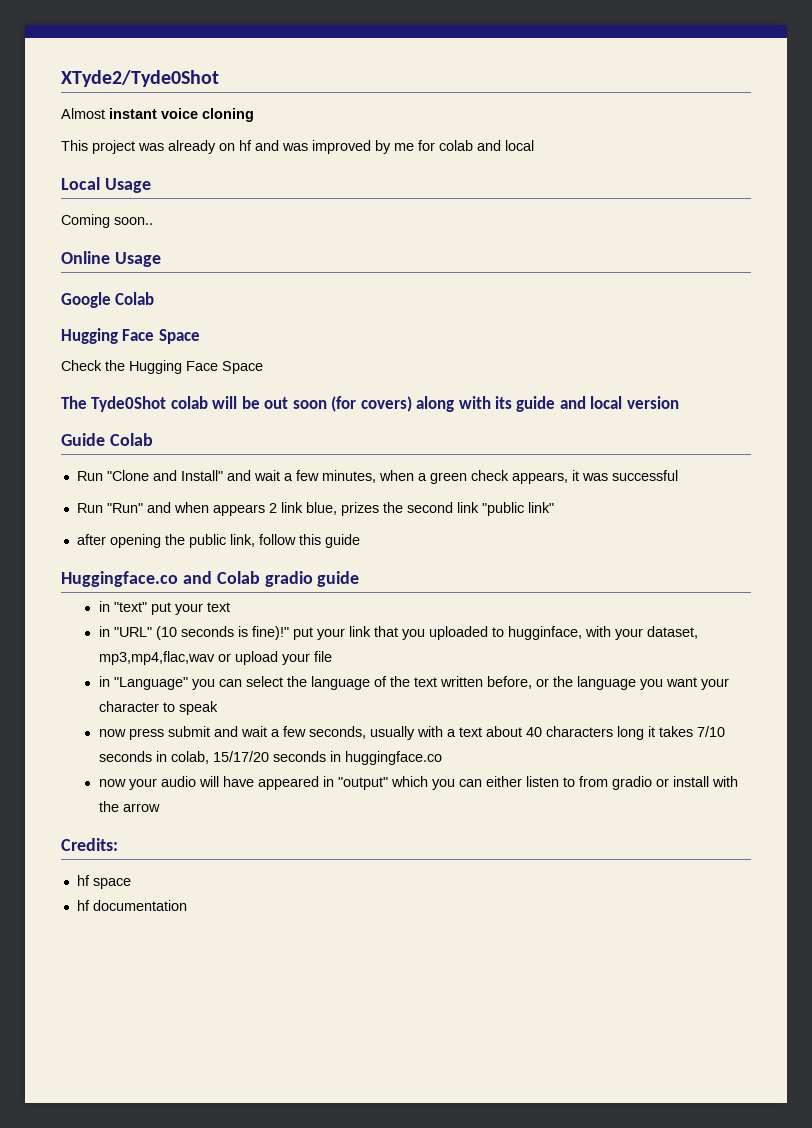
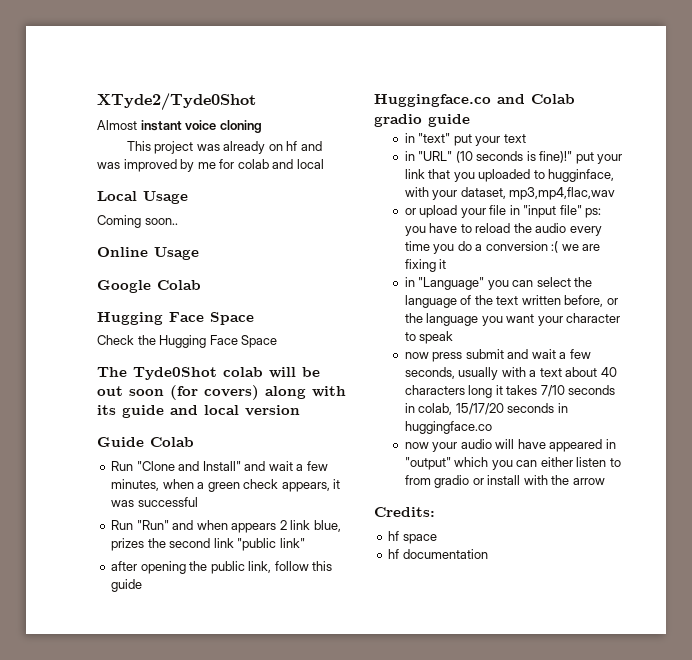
(215, 658) none -> (616, 193) //
(332, 656) none -> [509,205,602,218] [404,223,602,236] [404,241,601,254] [404,259,447,272] in "input file" ps: you have to reload the audio every time you do a conversion :( we are fixing it

